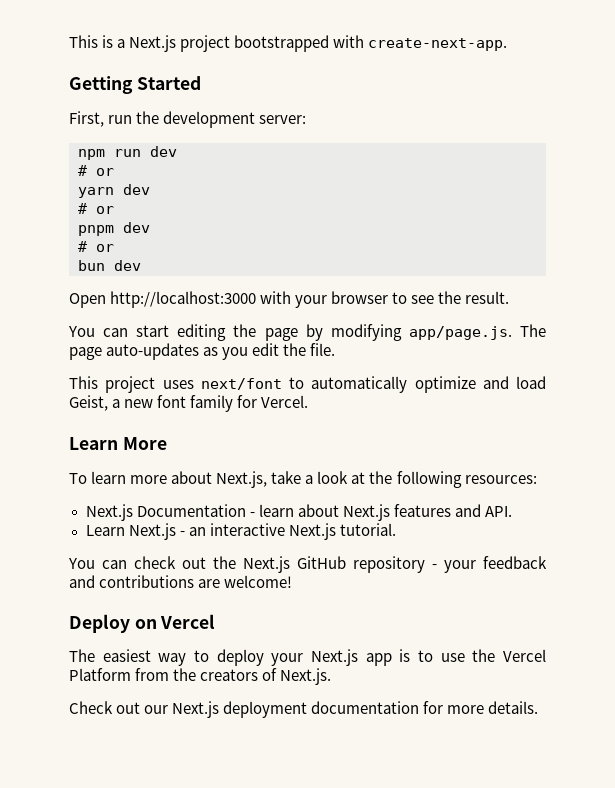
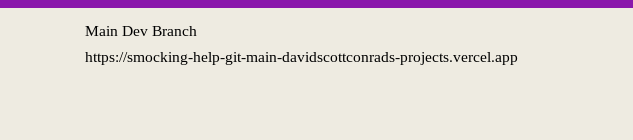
[69,35,508,52] [69,76,201,94] [69,111,307,128] [78,146,177,160] [78,165,114,176] [78,184,150,198] [78,203,114,214] [78,222,150,236] [78,241,114,252] [78,260,141,271] [69,291,510,308] [68,324,546,341] [69,343,336,360] [69,376,546,393] [69,395,309,412] [69,437,167,450] [69,471,537,488] [85,504,512,521] [85,523,396,540] [68,556,547,573] [69,575,293,588] [69,614,216,633] [69,649,547,666] [69,668,332,685] [69,701,539,718] This is a Next.js project bootstrapped with create-next-app. // Getting Started // First, run the development server: // npm run dev // # or // yarn dev // # or // pnpm dev // # or // bun dev // Open http://localhost:3000 with your browser to see the result. // You can start editing the page by modifying app/page.js. The page auto-updates as you edit the file. // This project uses next/font to automatically optimize and load Geist, a new font family for Vercel. // Learn More // To learn more about Next.js, take a look at the following resources: // Next.js Documentation - learn about Next.js features and API. // Learn Next.js - an interactive Next.js tutorial. // You can check out the Next.js GitHub repository - your feedback and contributions are welcome! // Deploy on Vercel // The easiest way to deploy your Next.js app is to use the Vercel Platform from the creators of Next.js. // Check out our Next.js deployment documentation for more details. -> [85,26,198,36] [85,52,518,65] Main Dev Branch // https://smocking-help-git-main-davidscottconrads-projects.vercel.app

